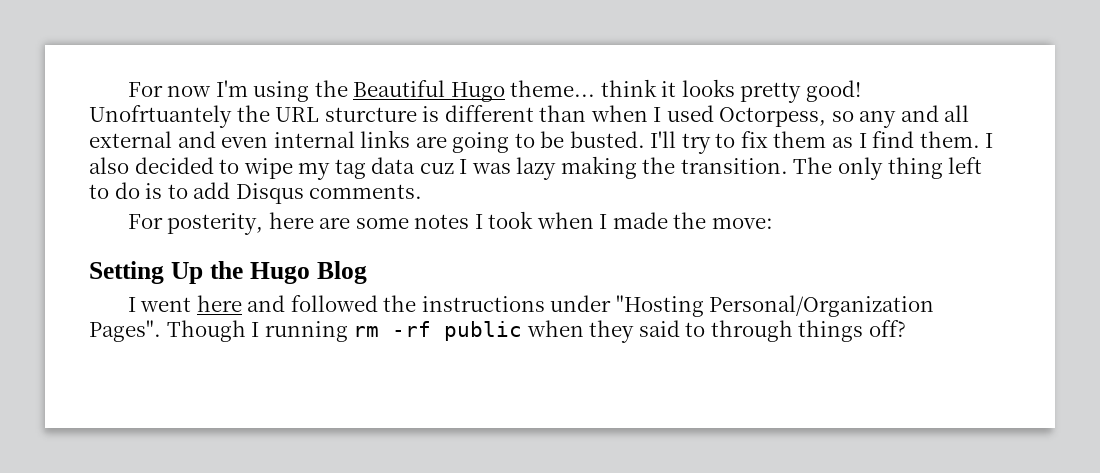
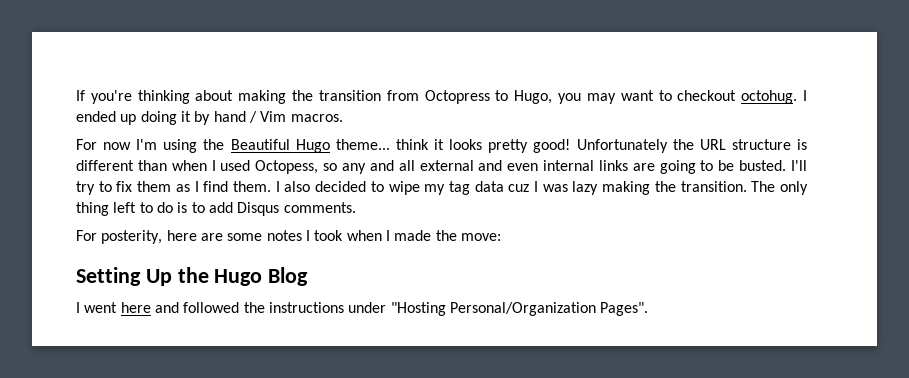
(127, 89) none -> [76,90,808,104] [76,111,343,125] If you're thinking about making the transition from Octopress to Hugo, you may want to checkout octohug. I ended up doing it by hand / Vim macros. //
[89,105,232,128] Unofrtuantely -> [576,139,668,153] Unfortunately
[324,107,417,122] sturcture -> [731,139,791,150] structure
[719,107,827,127] Octorpess, -> [255,160,319,174] Octopess,
[166,320,906,343] Though I running rm -rf public when they said to through things off? -> (649, 309) none

